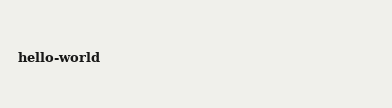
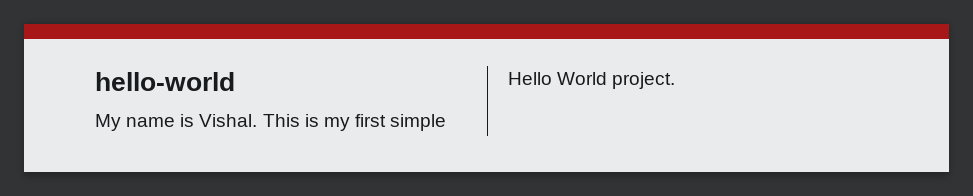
(100, 57) none -> [95,114,447,131] [508,72,676,89] // My name is Vishal. This is my first simple Hello World project.

